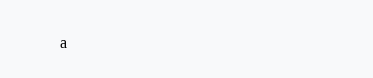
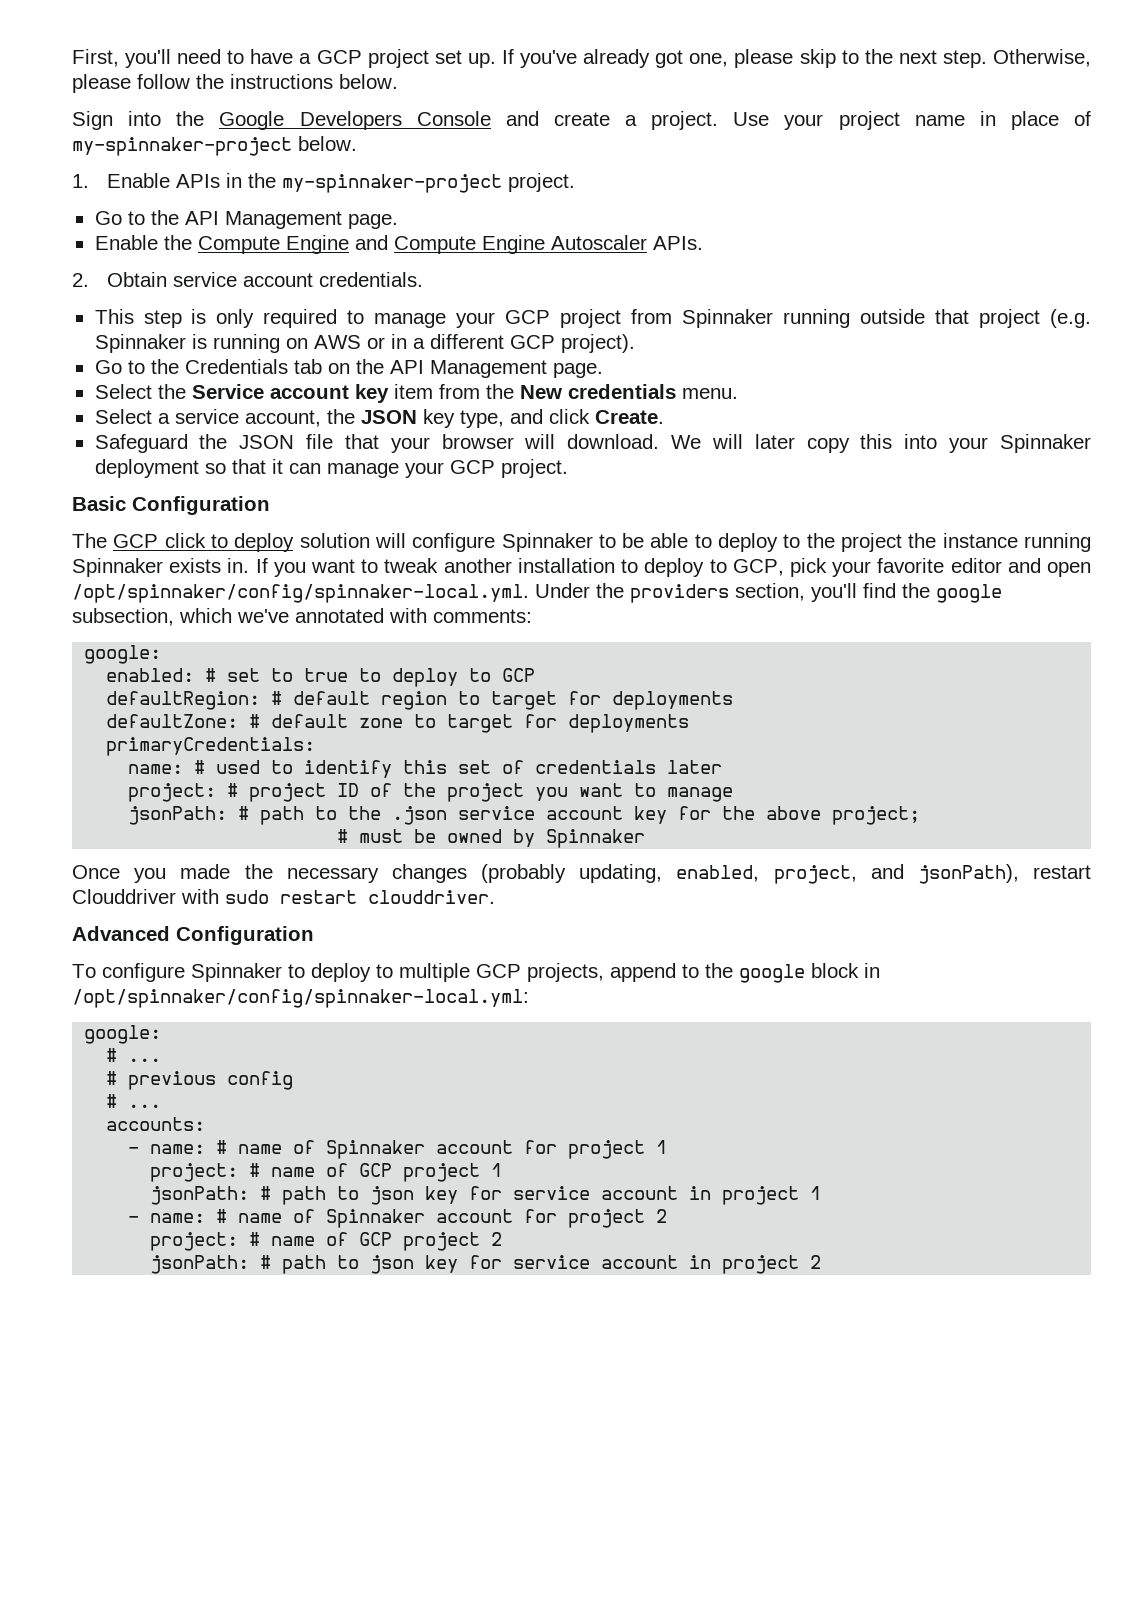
[60,40,67,48] a -> [72,49,1091,68] [72,74,398,93] [72,111,1091,130] [72,136,357,156] [72,173,576,193] [94,210,398,229] [94,235,703,254] [72,272,424,287] [94,309,1092,328] [94,334,635,353] [94,359,603,378] [94,384,738,403] [94,409,664,428] [94,434,1092,453] [94,459,568,478] [72,496,270,515] [72,533,1091,552] [72,558,1091,577] [72,583,1002,603] [72,608,532,626] [84,645,162,664] [106,668,536,687] [106,691,734,710] [106,714,690,733] [106,737,316,756] [128,760,723,778] [128,783,734,802] [128,806,921,825] [337,829,646,848] [72,864,1091,884] [72,889,495,904] [72,926,314,945] [72,963,880,983] [72,989,529,1008] [84,1025,162,1044] [106,1048,162,1062] [106,1071,294,1090] [106,1094,162,1108] [106,1117,206,1131] [128,1140,668,1159] [150,1163,503,1182] [150,1186,822,1205] [128,1209,668,1228] [150,1232,503,1251] [150,1255,822,1274] First, you'll need to have a GCP project set up. If you've already got one, please skip to the next step. Otherwise, please follow the instructions below. // Sign into the Google Developers Console and create a project. Use your project name in place of my-spinnaker-project below. // 1. Enable APIs in the my-spinnaker-project project. // Go to the API Management page. // Enable the Compute Engine and Compute Engine Autoscaler APIs. // 2. Obtain service account credentials. // This step is only required to manage your GCP project from Spinnaker running outside that project (e.g. Spinnaker is running on AWS or in a different GCP project). // Go to the Credentials tab on the API Management page. // Select the Service account key item from the New credentials menu. // Select a service account, the JSON key type, and click Create. // Safeguard the JSON file that your browser will download. We will later copy this into your Spinnaker deployment so that it can manage your GCP project. // Basic Configuration // The GCP click to deploy solution will configure Spinnaker to be able to deploy to the project the instance running Spinnaker exists in. If you want to tweak another installation to deploy to GCP, pick your favorite editor and open /opt/spinnaker/config/spinnaker-local.yml. Under the providers section, you'll find the google subsection, which we've annotated with comments: // google: // enabled: # set to true to deploy to GCP // defaultRegion: # default region to target for deployments // defaultZone: # default zone to target for deployments // primaryCredentials: // name: # used to identify this set of credentials later // project: # project ID of the project you want to manage // jsonPath: # path to the .json service account key for the above project; // # must be owned by Spinnaker // Once you made the necessary changes (probably updating, enabled, project, and jsonPath), restart Clouddriver with sudo restart clouddriver. // Advanced Configuration // To configure Spinnaker to deploy to multiple GCP projects, append to the google block in /opt/spinnaker/config/spinnaker-local.yml: // google: // # ... // # previous config // # ... // accounts: // - name: # name of Spinnaker account for project 1 // project: # name of GCP project 1 // jsonPath: # path to json key for service account in project 1 // - name: # name of Spinnaker account for project 2 // project: # name of GCP project 2 // jsonPath: # path to json key for service account in project 2

